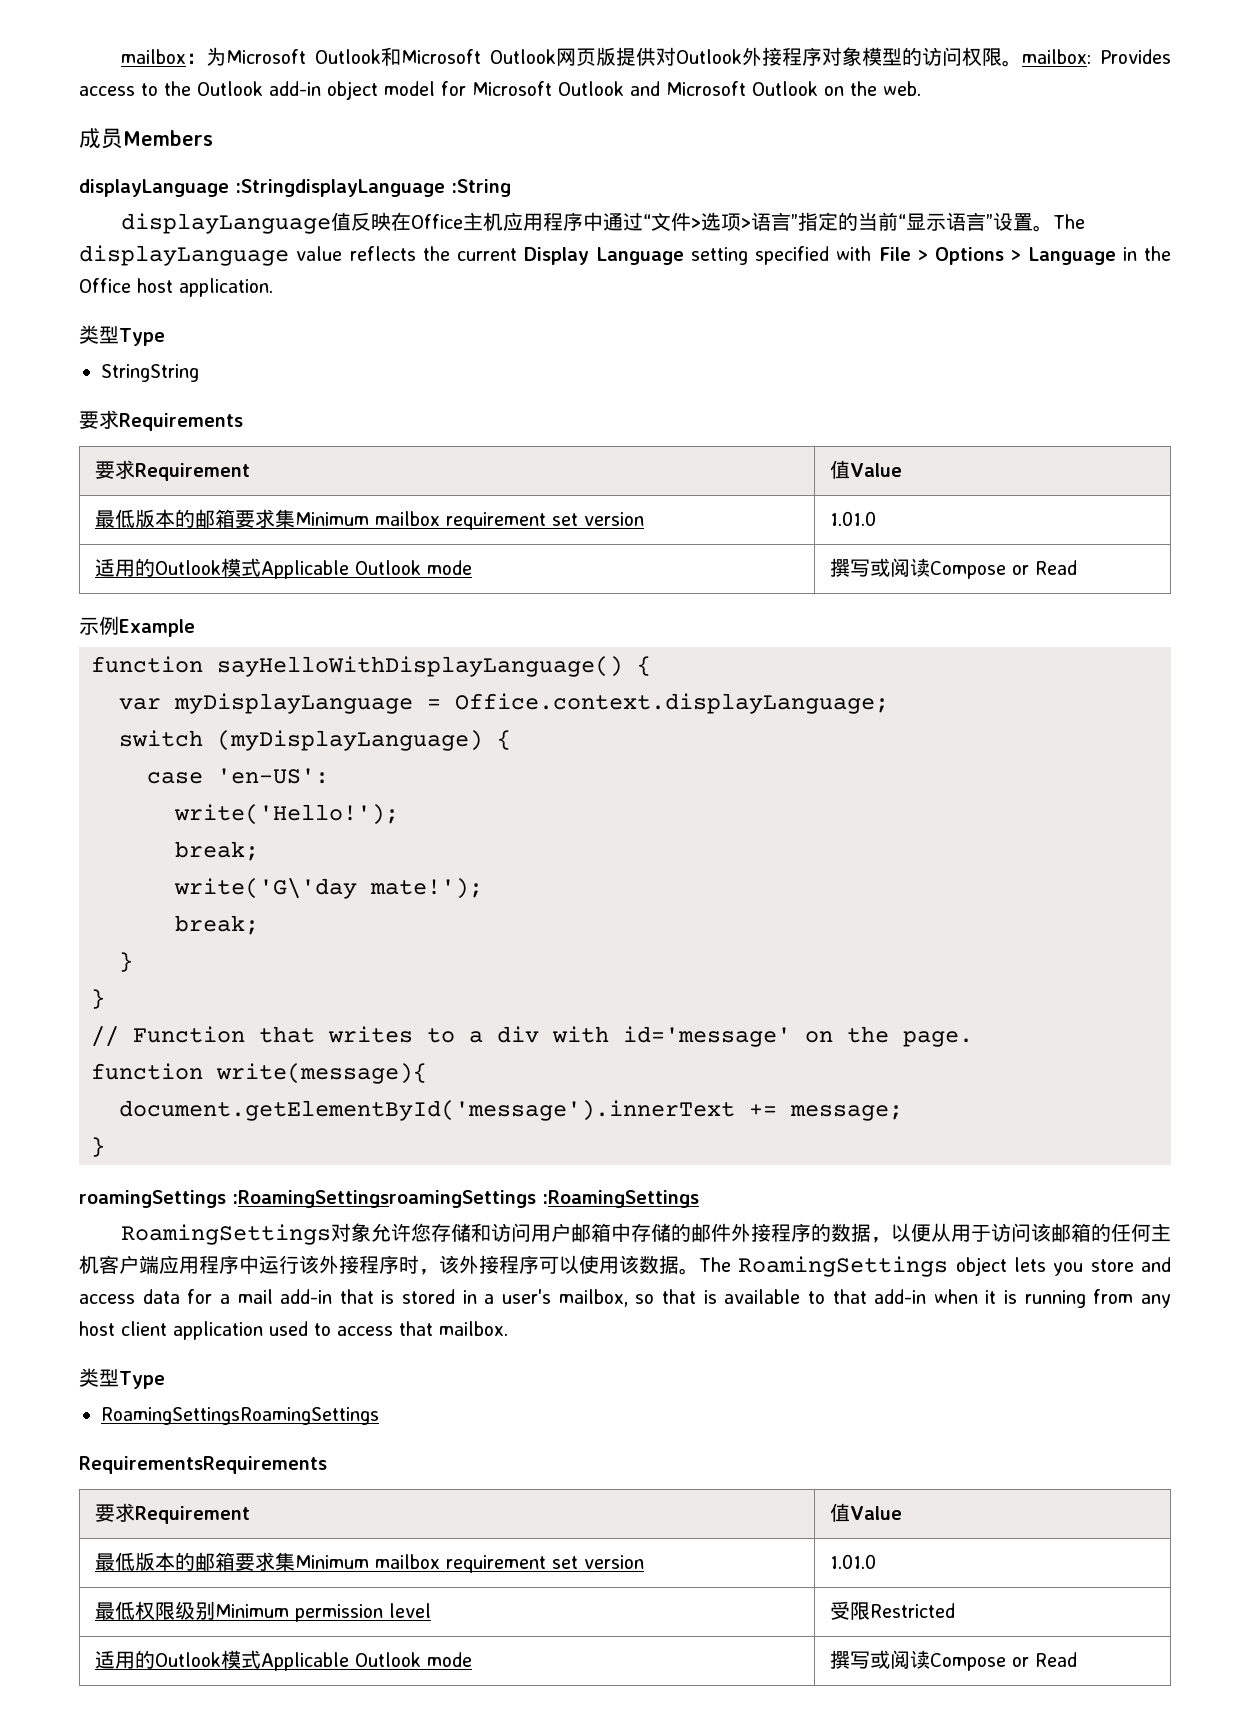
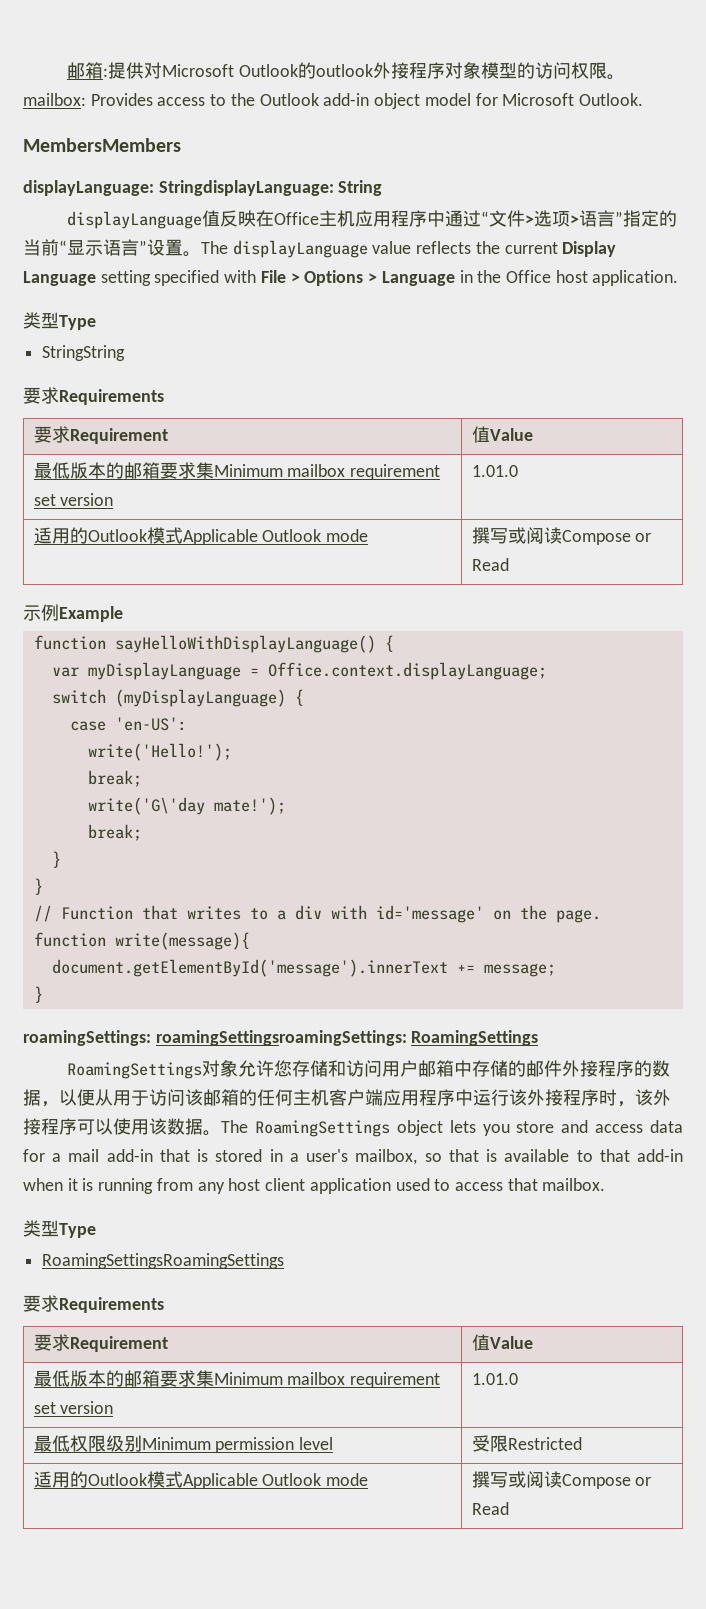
[120,47,742,66] mailbox：为Microsoft Outlook和Microsoft Outlook网页版提供对Outlook -> [66,62,373,79] 邮箱:提供对Microsoft Outlook的outlook
[558,81,921,96] [79,128,213,149] [79,179,511,197] Outlook and Microsoft Outlook on the web. // 成员Members // displayLanguage :StringdisplayLanguage :String -> [578,93,643,106] [23,138,181,152] [23,180,383,196] Outlook. // MembersMembers // displayLanguage: StringdisplayLanguage: String
[79,1190,699,1208] roamingSettings :RoamingSettingsroamingSettings :RoamingSettings -> [23,1030,539,1046] roamingSettings: roamingSettingsroamingSettings: RoamingSettings
[79,1456,327,1474] RequirementsRequirements -> [23,1295,164,1313] 要求Requirements

